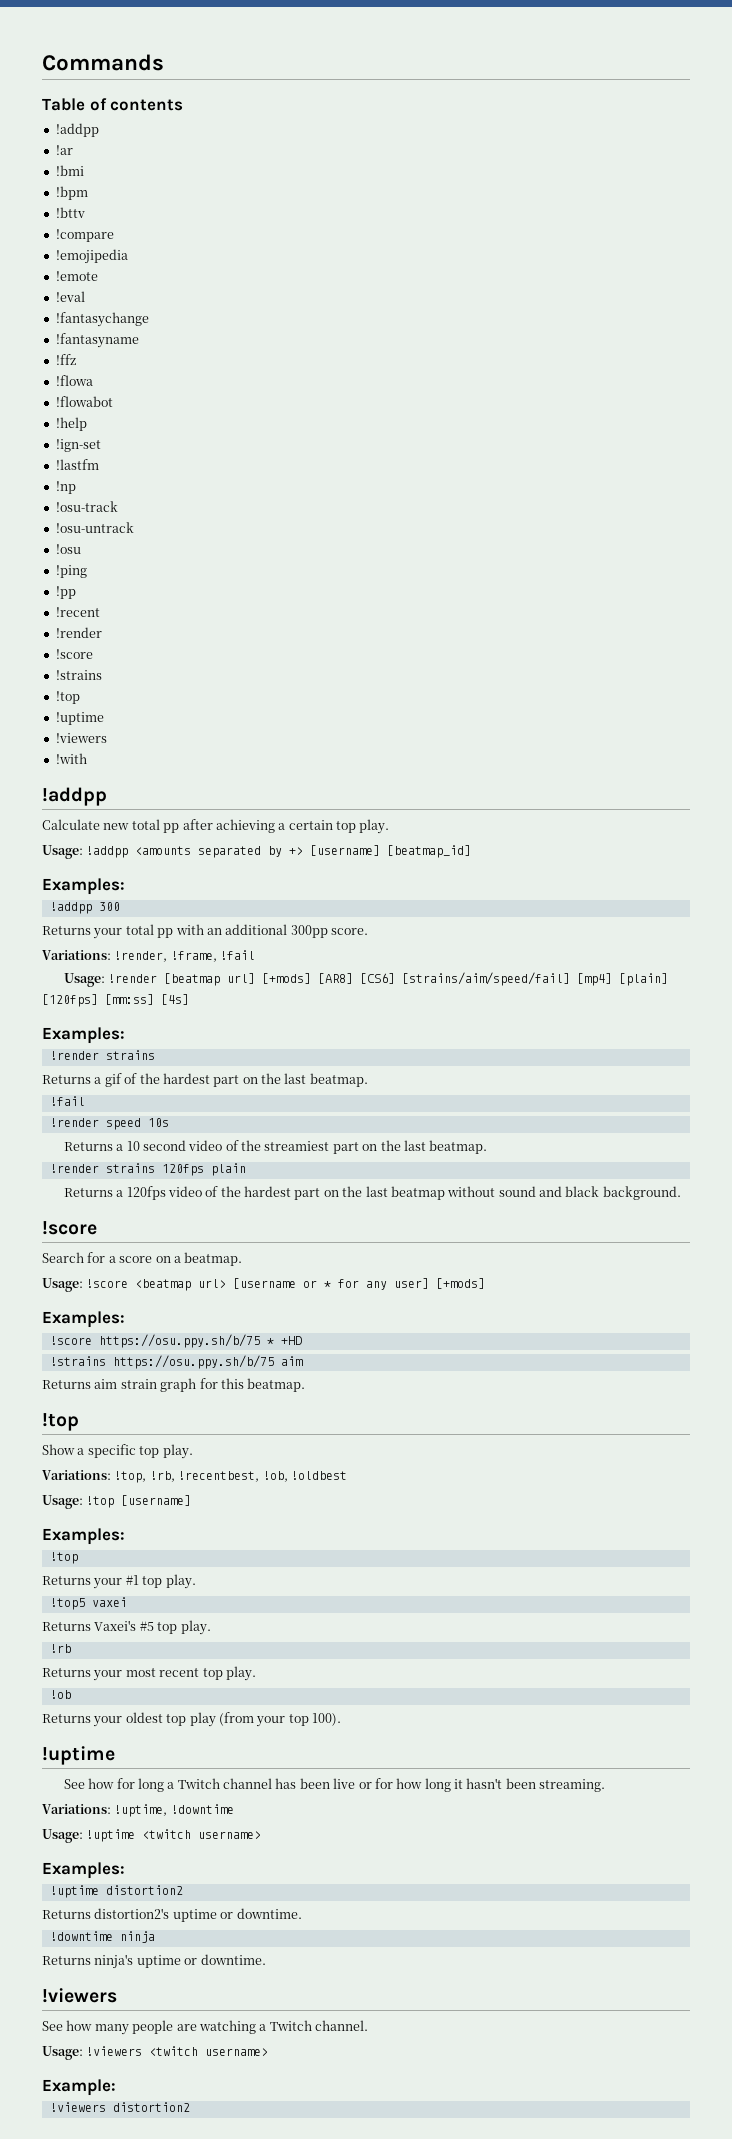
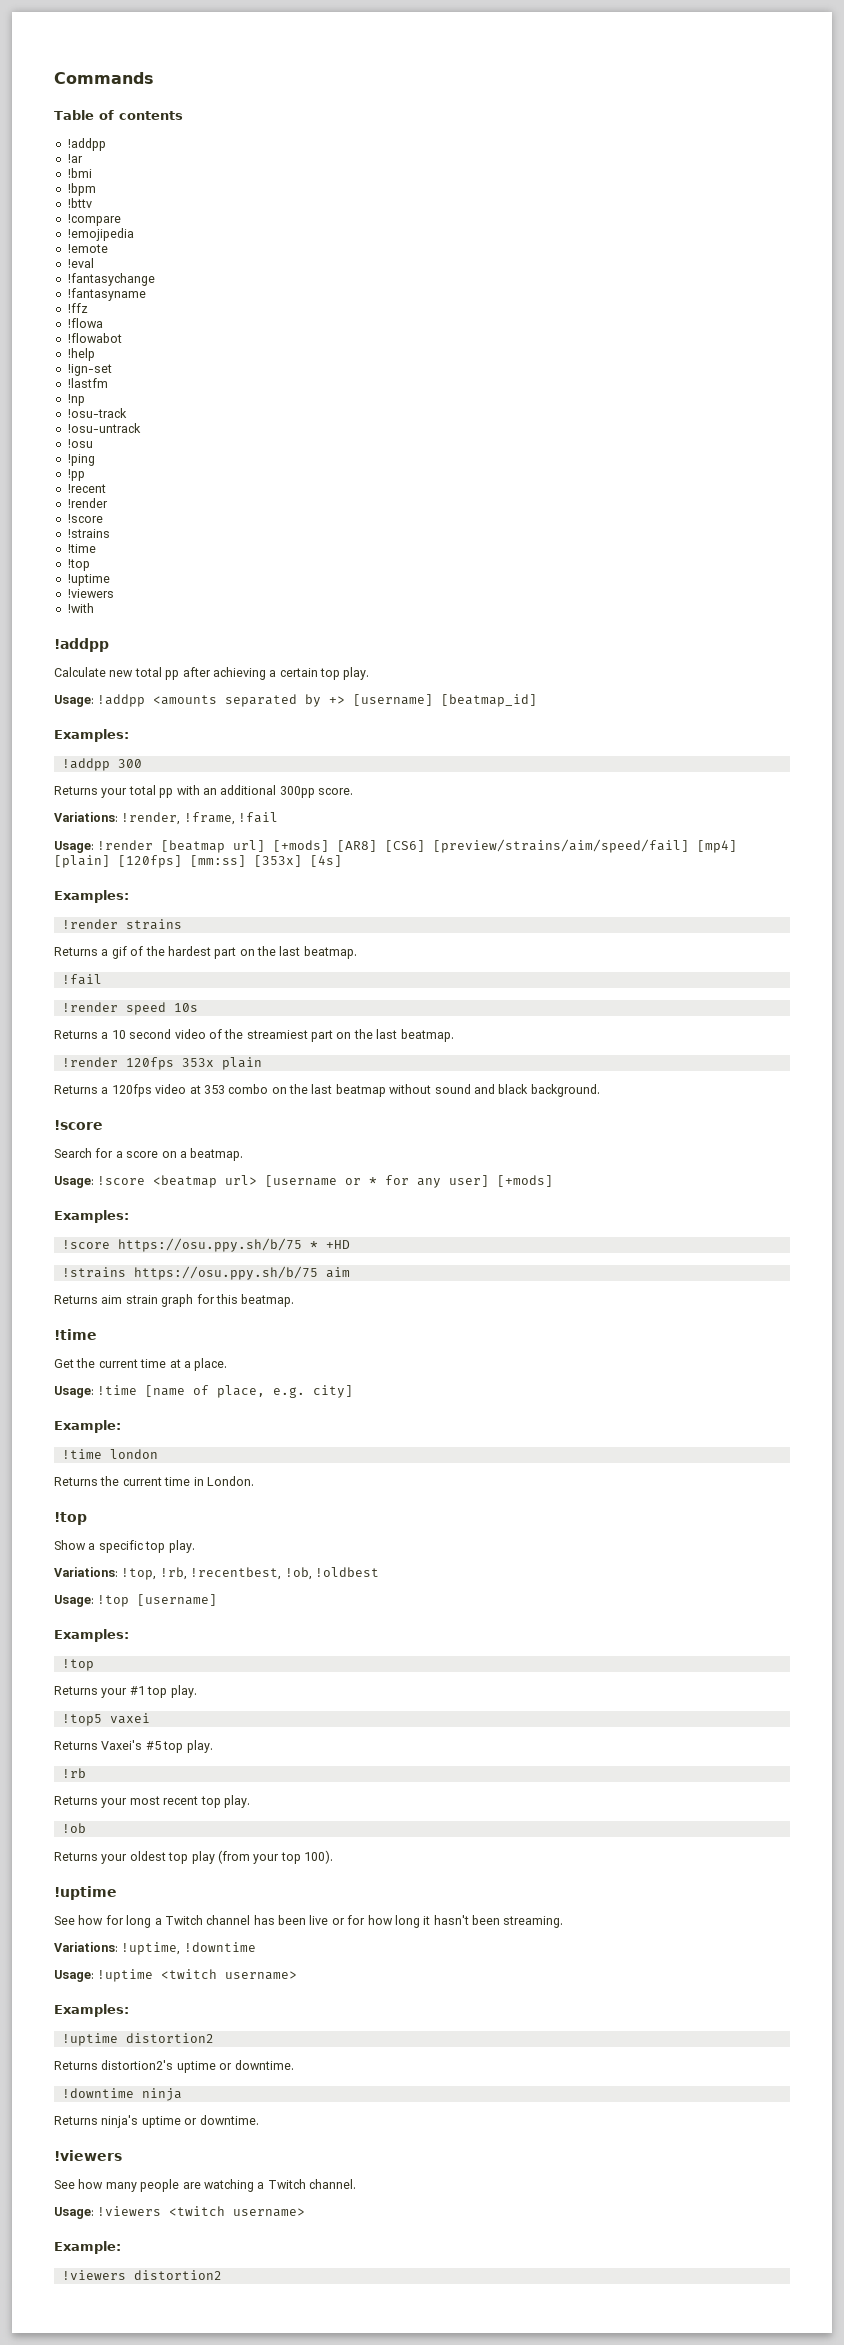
(102, 675) none -> [67,544,96,553] // !time
[402,972,571,986] [strains/aim/speed/fail] -> [433,839,690,853] [preview/strains/aim/speed/fail]
(154, 999) none -> [254,855,302,867] [353x]
[105,1163,204,1176] strains 120fps -> [125,1057,214,1070] 120fps 353x
[205,1186,321,1200] of the hardest part -> [189,1084,269,1094] at 353 combo
(306, 1385) none -> [54,1329,97,1340] [54,1358,228,1371] [54,1385,354,1398] [54,1420,121,1433] [61,1449,158,1459] [54,1476,254,1486] // !time // Get the current time at a place. // Usage: !time [name of place, e.g. city] // Example: // !time london // Returns the current time in London.

